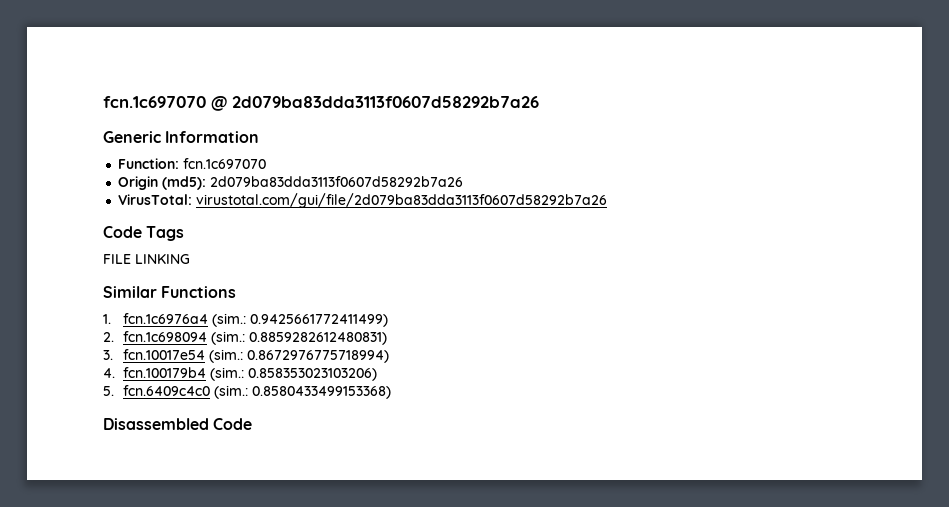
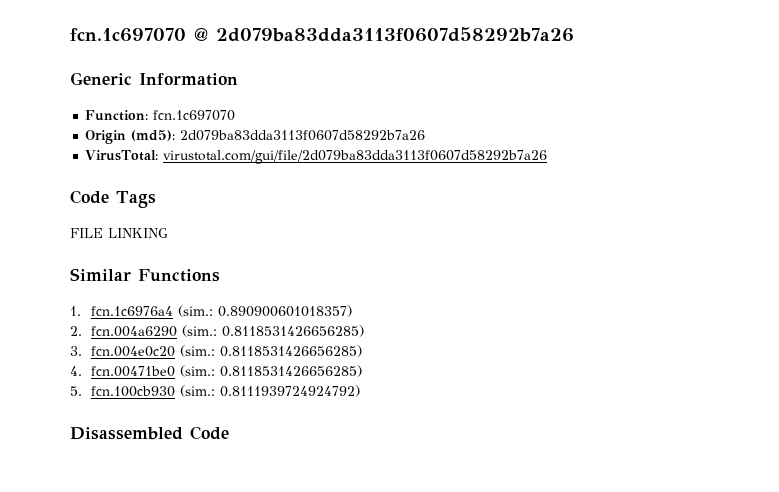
[249,314,388,327] 0.9425661772411499) -> [217,305,352,317] 0.890900601018357)
[122,331,387,345] [103,349,389,363] [103,367,377,381] [103,385,391,399] fcn.1c698094 (sim.: 0.8859282612480831) // 3. fcn.10017e54 (sim.: 0.8672976775718994) // 4. fcn.100179b4 (sim.: 0.858353023103206) // 5. fcn.6409c4c0 (sim.: 0.8580433499153368) -> [90,325,364,337] [70,345,362,357] [70,365,362,377] [70,385,360,397] fcn.004a6290 (sim.: 0.8118531426656285) // 3. fcn.004e0c20 (sim.: 0.8118531426656285) // 4. fcn.00471be0 (sim.: 0.8118531426656285) // 5. fcn.100cb930 (sim.: 0.8111939724924792)

